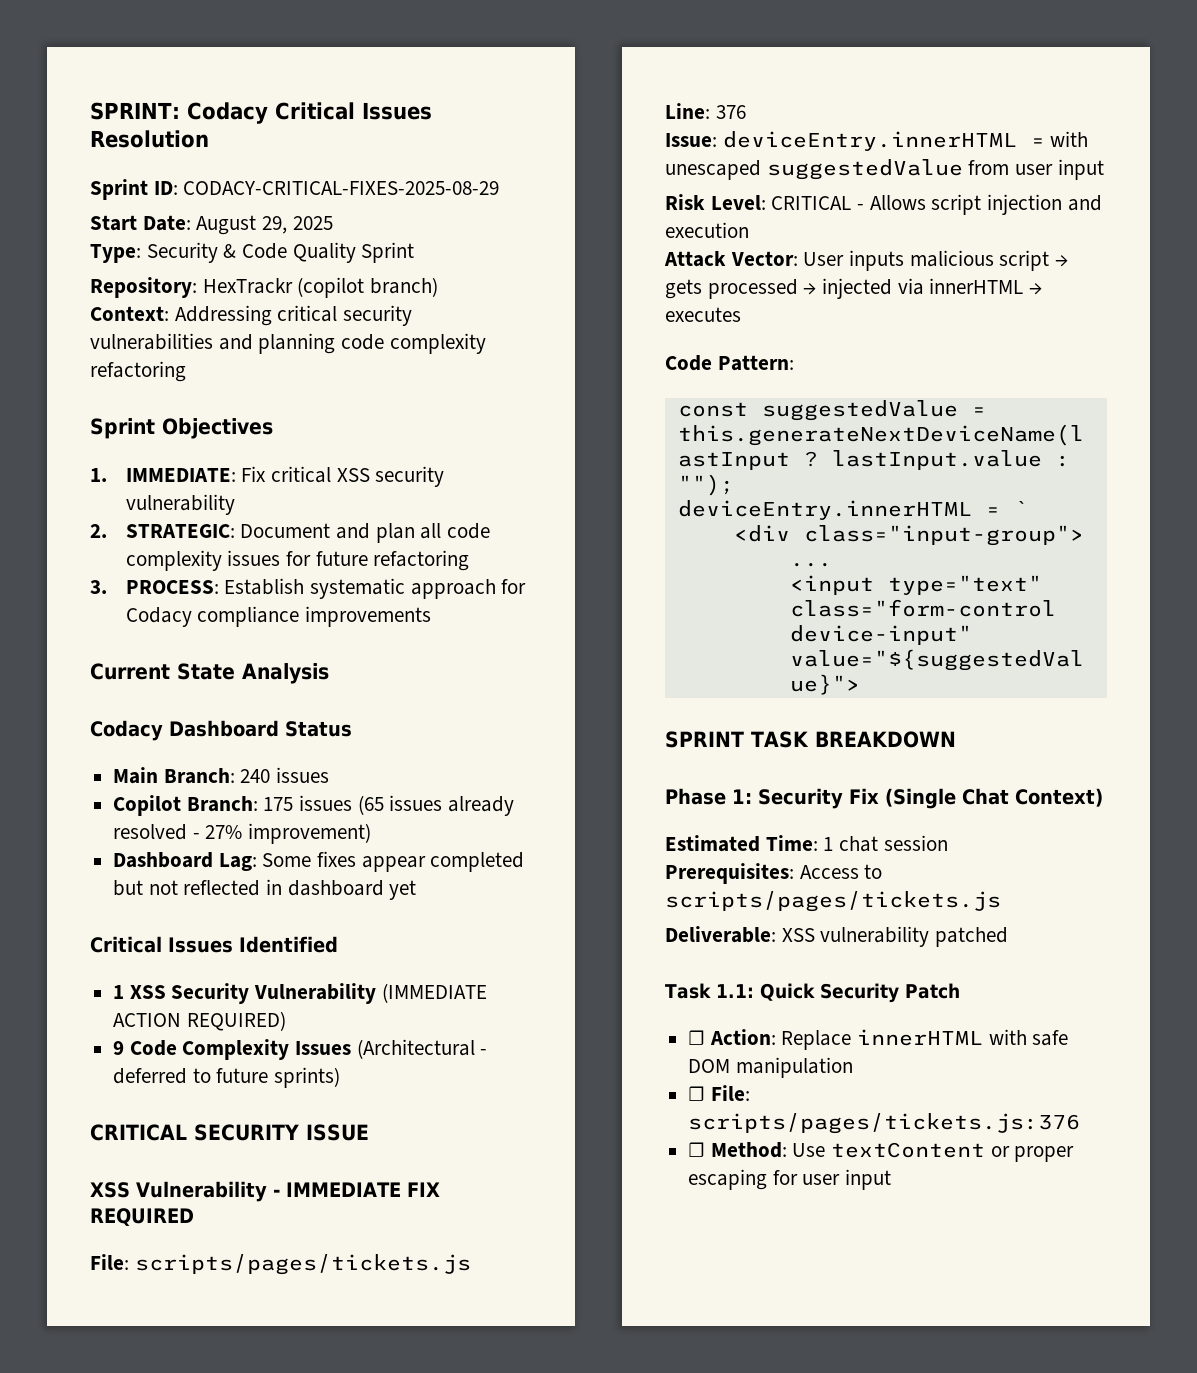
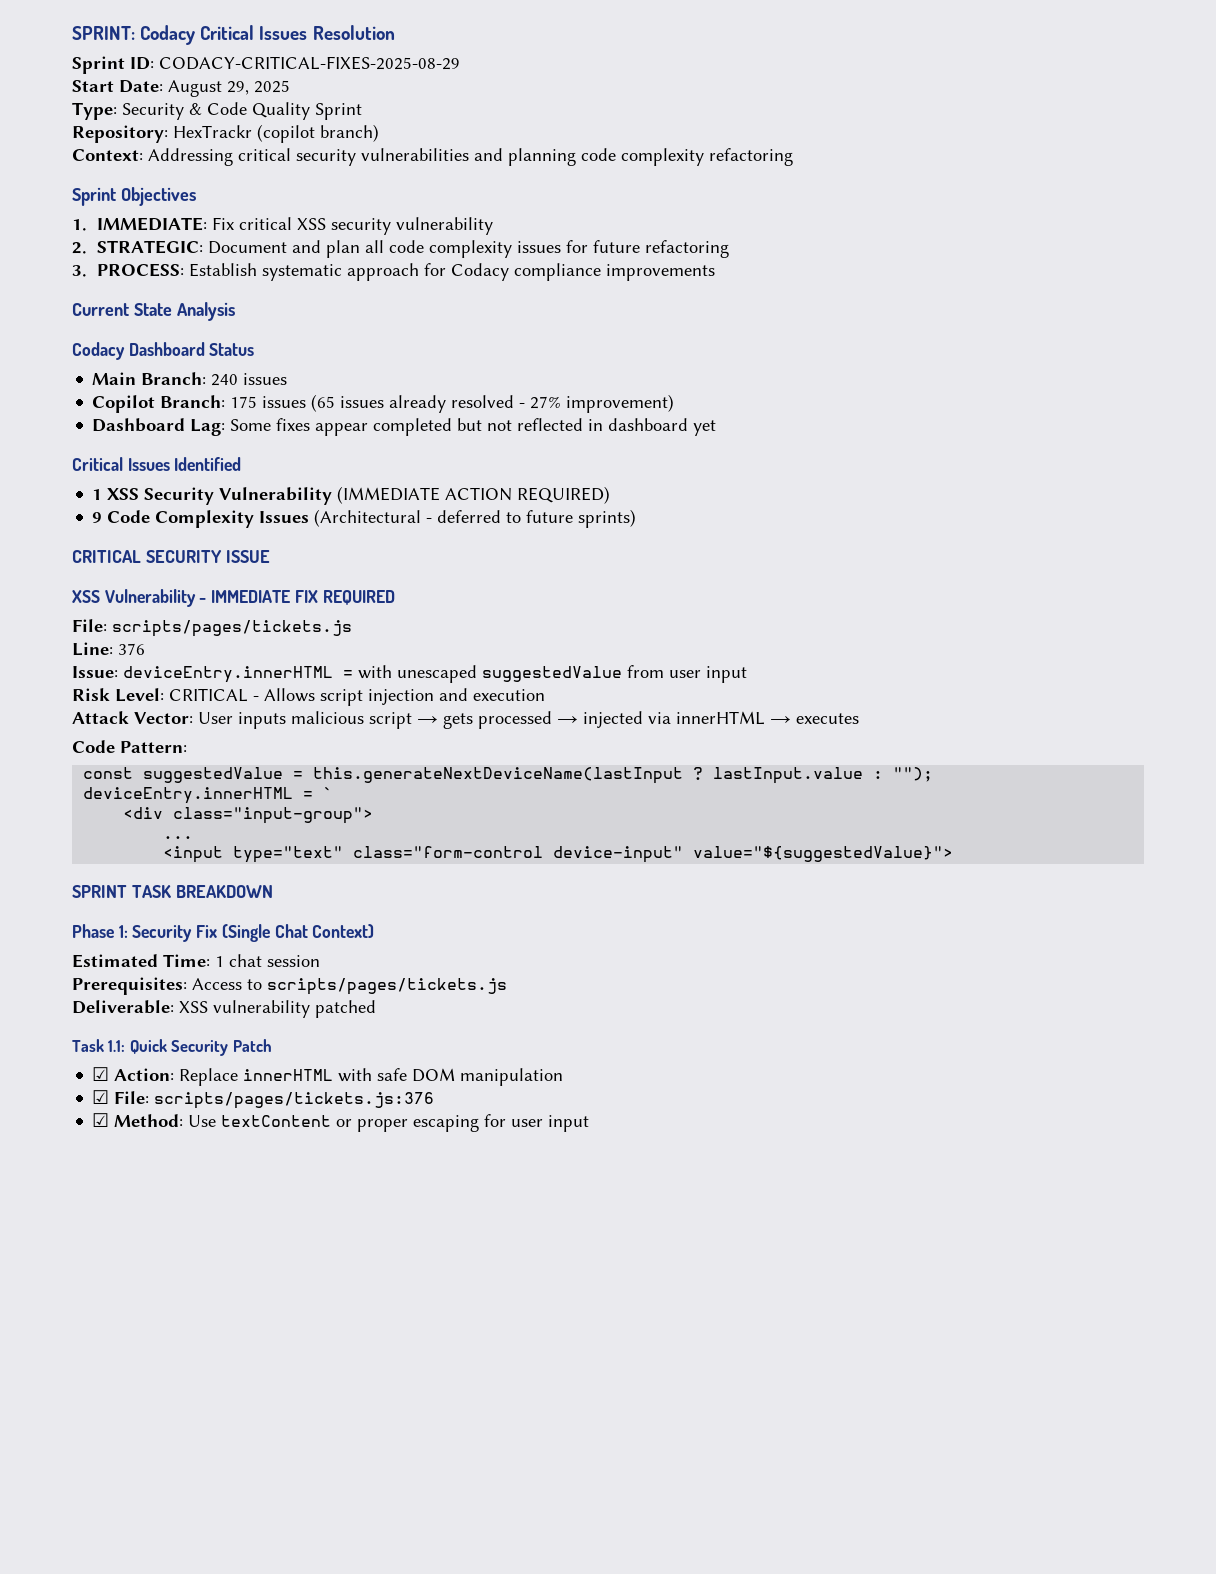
[688,1030,706,1045] ☐ -> [92,1067,110,1081] ☑
[688,1086,706,1101] ☐ -> [92,1090,110,1104] ☑
[688,1142,706,1157] ☐ -> [92,1113,110,1127] ☑

